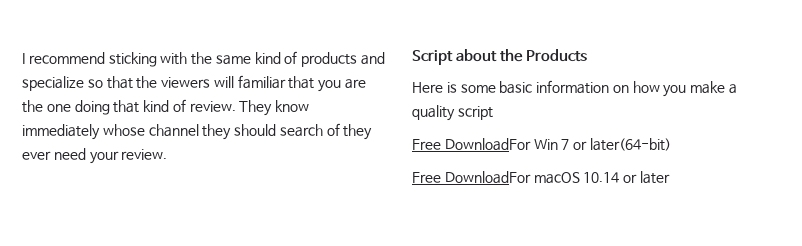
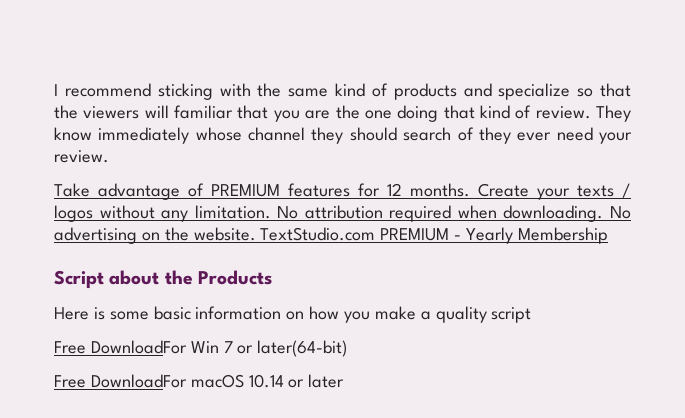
(168, 154) none -> [54,183,631,200] [54,205,631,222] [54,227,608,244] // Take advantage of PREMIUM features for 12 months. Create your texts / logos without any limitation. No attribution required when downloading. No advertising on the website. TextStudio.com PREMIUM - Yearly Membership

